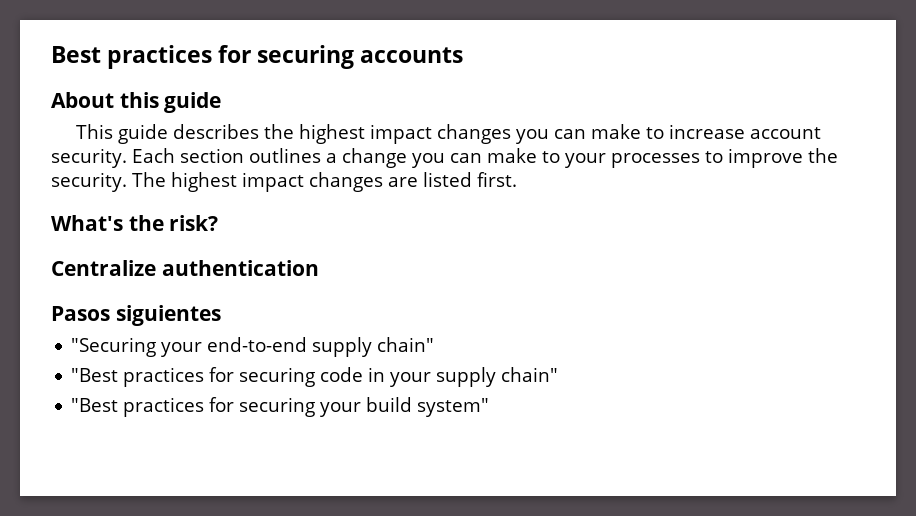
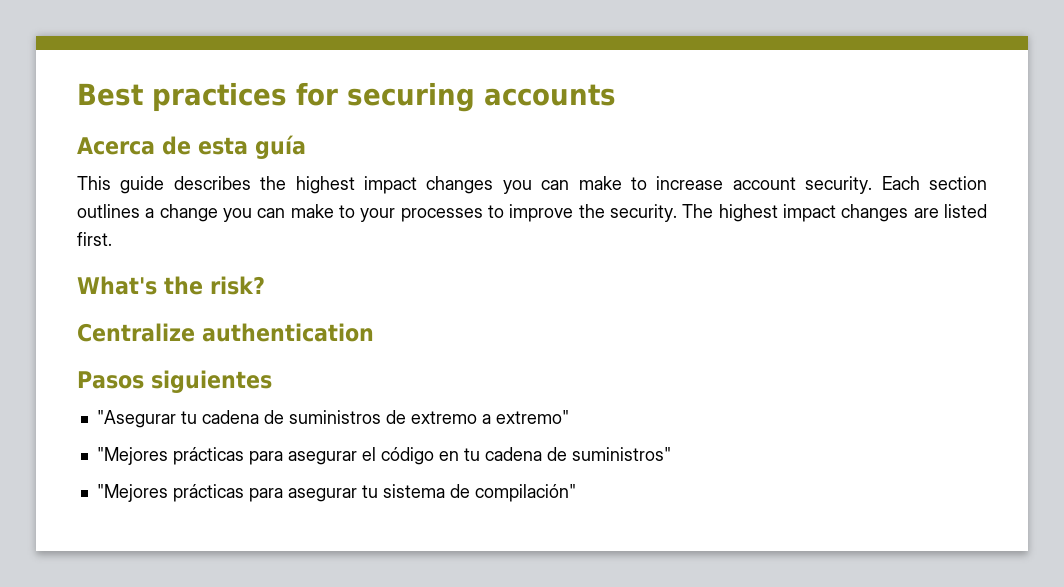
[51,92,222,113] About this guide -> [77,135,306,159] Acerca de esta guía
[71,337,435,357] [71,367,559,387] [71,397,490,417] "Securing your end-to-end supply chain" // "Best practices for securing code in your supply chain" // "Best practices for securing your build system" -> [96,410,569,428] [96,447,671,465] [96,484,576,502] "Asegurar tu cadena de suministros de extremo a extremo" // "Mejores prácticas para asegurar el código en tu cadena de suministros" // "Mejores prácticas para asegurar tu sistema de compilación"

